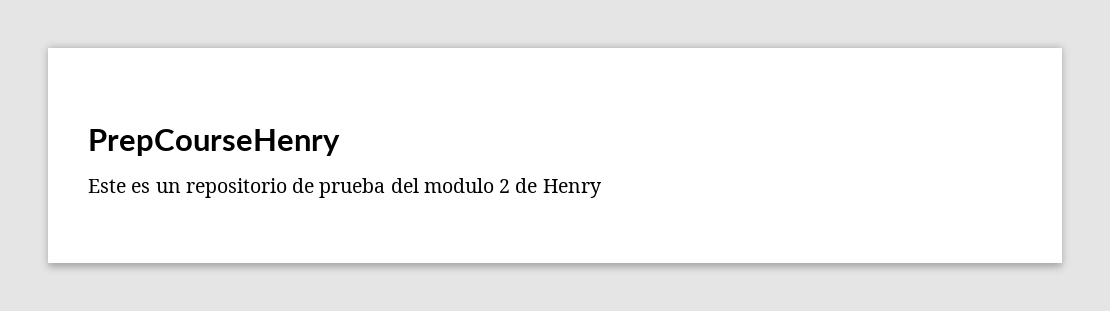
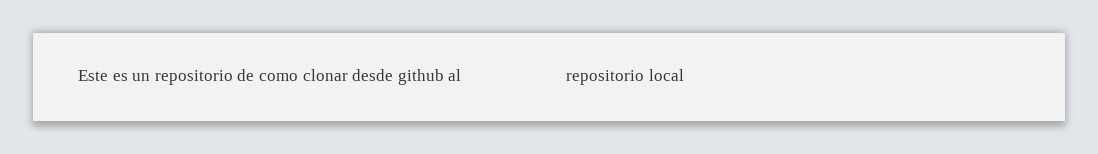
[88,129,340,156] PrepCourseHenry // -> (78, 75) none
[319,178,602,198] prueba del modulo 2 de Henry -> [258,69,684,85] como clonar desde github al repositorio local

